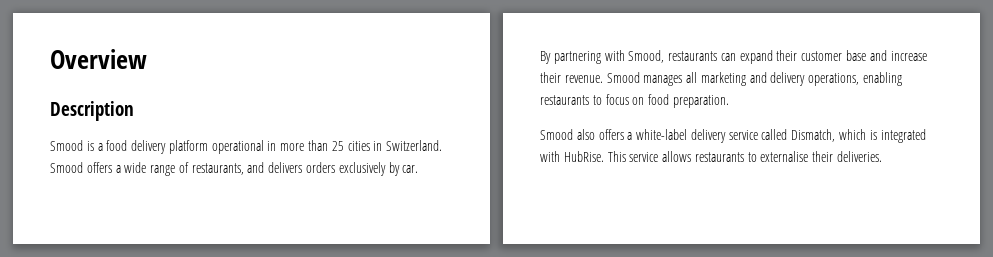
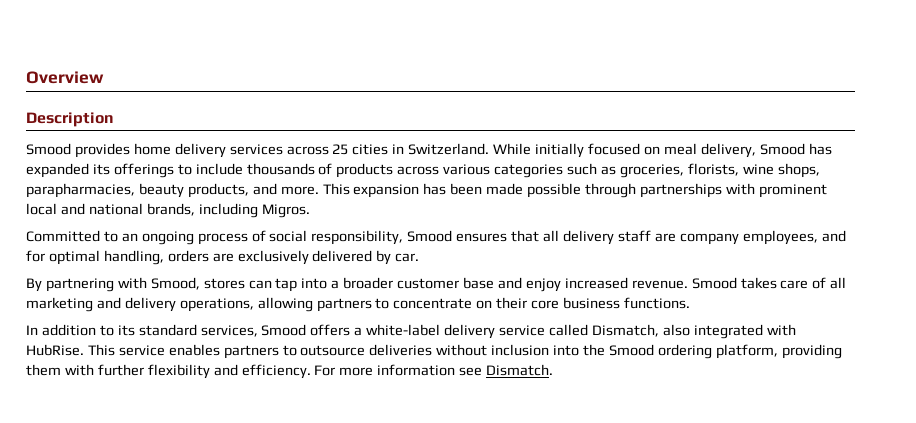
[86,140,443,154] [50,162,386,176] is a food delivery platform operational in more than 25 cities in Switzerland. Smood offers a wide range of restaurants, and delivers orders exclusively -> [74,143,832,158] [26,163,820,178] [26,183,827,198] [26,203,310,218] [26,230,846,245] [26,250,373,265] provides home delivery services across 25 cities in Switzerland. While initially focused on meal delivery, Smood has expanded its offerings to include thousands of products across various categories such as groceries, florists, wine shops, parapharmacies, beauty products, and more. This expansion has been made possible through partnerships with prominent local and national brands, including Migros. // Committed to an ongoing process of social responsibility, Smood ensures that all delivery staff are company employees, and for optimal handling, orders are exclusively delivered
[668,50,927,64] [540,72,683,86] restaurants can expand their customer base and increase their revenue. Smood manages -> [203,277,827,292] stores can tap into a broader customer base and enjoy increased revenue. Smood takes care of
[863,72,903,86] [540,94,729,108] [540,129,595,140] enabling restaurants to focus on food preparation. // Smood also -> [257,297,690,312] [26,324,307,337] allowing partners to concentrate on their core business functions. // In addition to its standard services, Smood
[839,129,877,140] which is -> [662,324,690,336] also
[662,151,883,162] allows restaurants to externalise their deliveries. -> [168,344,842,359] [26,364,554,379] enables partners to outsource deliveries without inclusion into the Smood ordering platform, providing them with further flexibility and efficiency. For more information see Dismatch.

